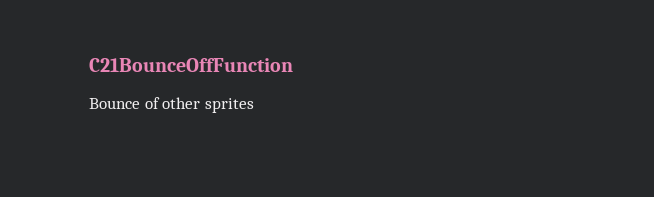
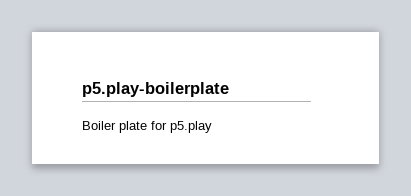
[89,58,293,72] [89,97,254,113] C21BounceOffFunction // Bounce of other sprites -> [82,82,229,97] [82,121,212,133] p5.play-boilerplate // Boiler plate for p5.play

